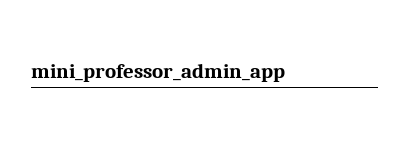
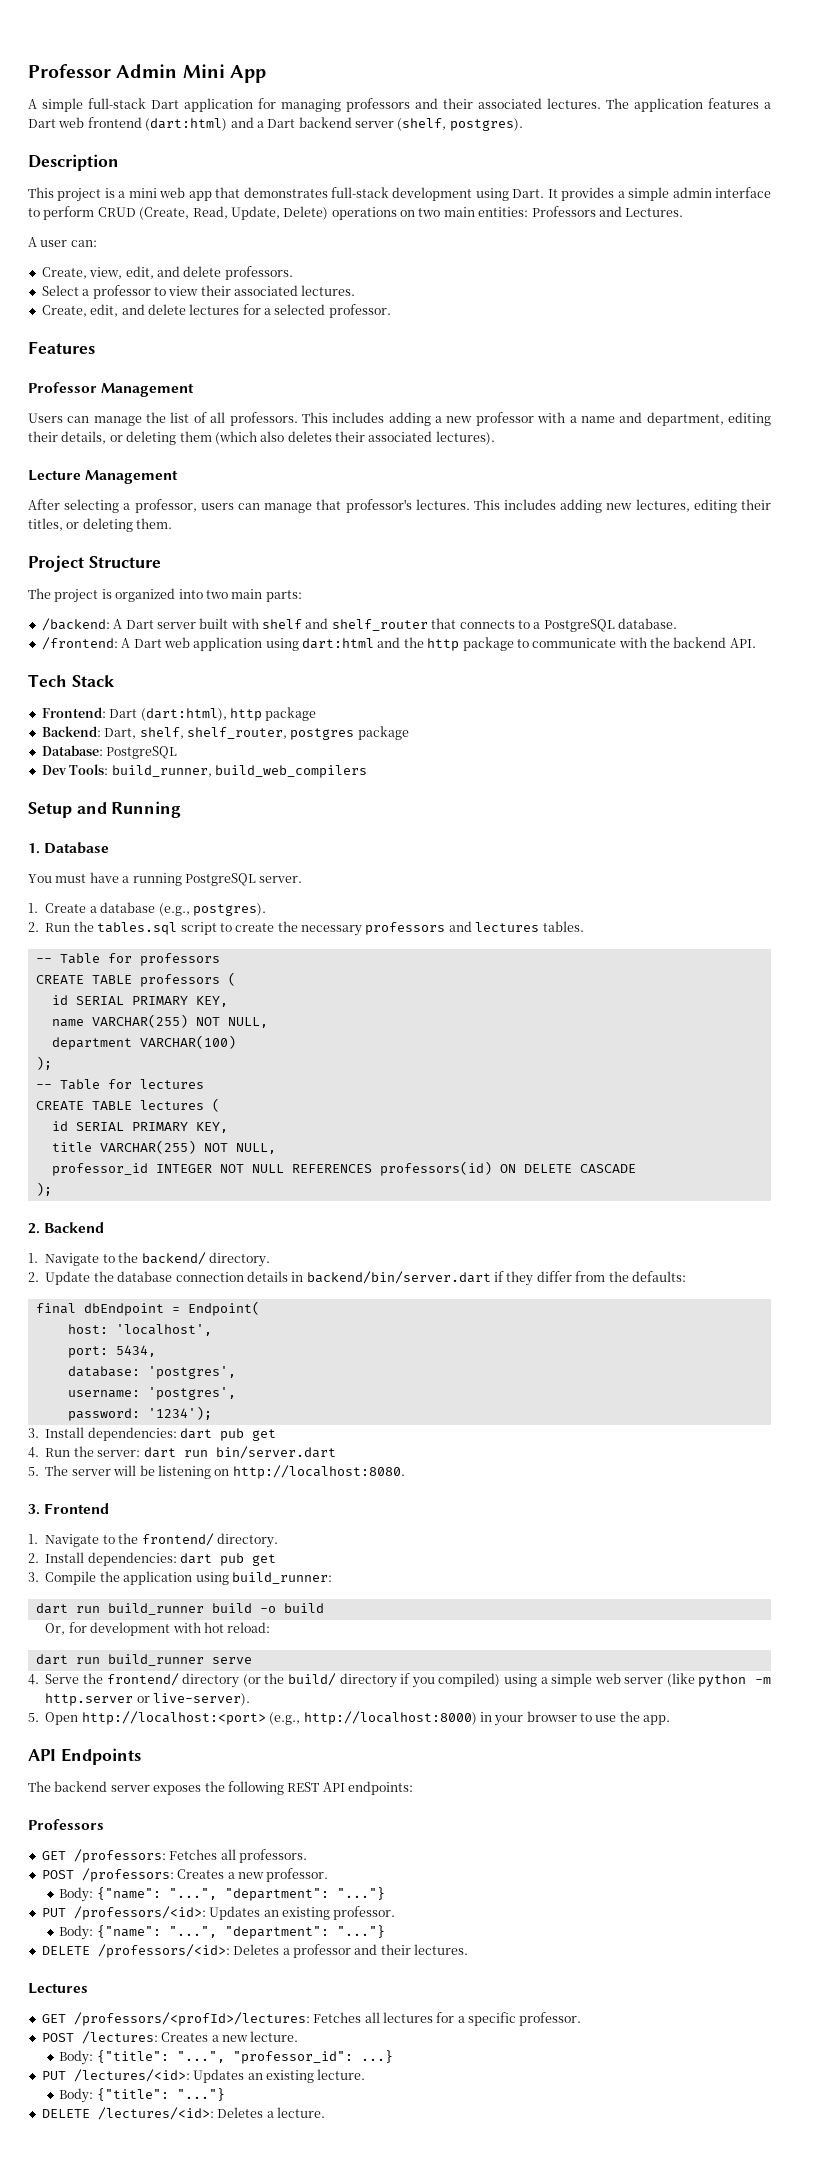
[31,63,285,82] mini_professor_admin_app -> [28,64,266,83] [28,98,771,112] [28,117,523,131] [28,154,119,171] [28,187,772,202] [28,206,684,220] [28,237,97,247] [41,266,293,280] [41,285,356,299] [41,304,391,318] [28,341,95,354] [28,382,195,397] [28,412,771,426] [28,431,495,445] [28,470,179,484] [28,499,771,513] [28,518,173,532] [28,555,161,572] [28,588,302,603] [41,618,677,632] [41,637,756,651] [28,674,115,687] [41,707,317,721] [41,726,409,740] [41,745,178,759] [41,764,367,778] [28,801,182,818] [28,842,110,854] [28,872,303,886] [28,902,266,916] [28,921,584,936] [35,953,220,966] [35,972,236,987] [51,995,228,1007] [51,1014,268,1028] [51,1035,236,1050] [35,1056,52,1070] [35,1079,204,1090] [35,1098,220,1112] [51,1121,228,1133] [51,1140,276,1154] [51,1161,636,1176] [35,1182,52,1196] [28,1222,105,1234] [28,1252,270,1267] [28,1271,686,1286] [35,1301,260,1316] [67,1324,212,1336] [67,1345,156,1358] [67,1366,236,1379] [67,1387,236,1400] [67,1406,212,1421] [28,1427,277,1441] [28,1446,336,1459] [28,1465,405,1479] [28,1503,110,1515] [28,1533,278,1548] [28,1552,277,1566] [28,1571,332,1585] [35,1603,324,1615] [45,1622,271,1636] [35,1654,252,1666] [28,1673,771,1688] [45,1693,251,1706] [28,1711,671,1726] [28,1748,141,1765] [28,1781,413,1795] [28,1819,104,1830] [41,1849,307,1863] [41,1868,329,1882] [59,1887,385,1902] [41,1906,396,1920] [59,1925,385,1940] [41,1944,468,1958] [28,1983,88,1994] [41,2012,582,2026] [41,2031,299,2044] [59,2050,393,2065] [41,2069,366,2083] [59,2088,225,2103] [41,2107,325,2120] Professor Admin Mini App // A simple full-stack Dart application for managing professors and their associated lectures. The application features a Dart web frontend (dart:html) and a Dart backend server (shelf, postgres). // Description // This project is a mini web app that demonstrates full-stack development using Dart. It provides a simple admin interface to perform CRUD (Create, Read, Update, Delete) operations on two main entities: Professors and Lectures. // A user can: // Create, view, edit, and delete professors. // Select a professor to view their associated lectures. // Create, edit, and delete lectures for a selected professor. // Features // Professor Management // Users can manage the list of all professors. This includes adding a new professor with a name and department, editing their details, or deleting them (which also deletes their associated lectures). // Lecture Management // After selecting a professor, users can manage that professor's lectures. This includes adding new lectures, editing their titles, or deleting them. // Project Structure // The project is organized into two main parts: // /backend: A Dart server built with shelf and shelf_router that connects to a PostgreSQL database. // /frontend: A Dart web application using dart:html and the http package to communicate with the backend API. // Tech Stack // Frontend: Dart (dart:html), http package // Backend: Dart, shelf, shelf_router, postgres package // Database: PostgreSQL // Dev Tools: build_runner, build_web_compilers // Setup and Running // 1. Database // You must have a running PostgreSQL server. // 1. Create a database (e.g., postgres). // 2. Run the tables.sql script to create the necessary professors and lectures tables. // -- Table for professors // CREATE TABLE professors ( // id SERIAL PRIMARY KEY, // name VARCHAR(255) NOT NULL, // department VARCHAR(100) // ); // -- Table for lectures // CREATE TABLE lectures ( // id SERIAL PRIMARY KEY, // title VARCHAR(255) NOT NULL, // professor_id INTEGER NOT NULL REFERENCES professors(id) ON DELETE CASCADE // ); // 2. Backend // 1. Navigate to the backend/ directory. // 2. Update the database connection details in backend/bin/server.dart if they differ from the defaults: // final dbEndpoint = Endpoint( // host: 'localhost', // port: 5434, // database: 'postgres', // username: 'postgres', // password: '1234'); // 3. Install dependencies: dart pub get // 4. Run the server: dart run bin/server.dart // 5. The server will be listening on http://localhost:8080. // 3. Frontend // 1. Navigate to the frontend/ directory. // 2. Install dependencies: dart pub get // 3. Compile the application using build_runner: // dart run build_runner build -o build // Or, for development with hot reload: // dart run build_runner serve // 4. Serve the frontend/ directory (or the build/ directory if you compiled) using a simple web server (like python -m http.server or live-server). // 5. Open http://localhost:<port> (e.g., http://localhost:8000) in your browser to use the app. // API Endpoints // The backend server exposes the following REST API endpoints: // Professors // GET /professors: Fetches all professors. // POST /professors: Creates a new professor. // Body: {"name": "...", "department": "..."} // PUT /professors/<id>: Updates an existing professor. // Body: {"name": "...", "department": "..."} // DELETE /professors/<id>: Deletes a professor and their lectures. // Lectures // GET /professors/<profId>/lectures: Fetches all lectures for a specific professor. // POST /lectures: Creates a new lecture. // Body: {"title": "...", "professor_id": ...} // PUT /lectures/<id>: Updates an existing lecture. // Body: {"title": "..."} // DELETE /lectures/<id>: Deletes a lecture.

